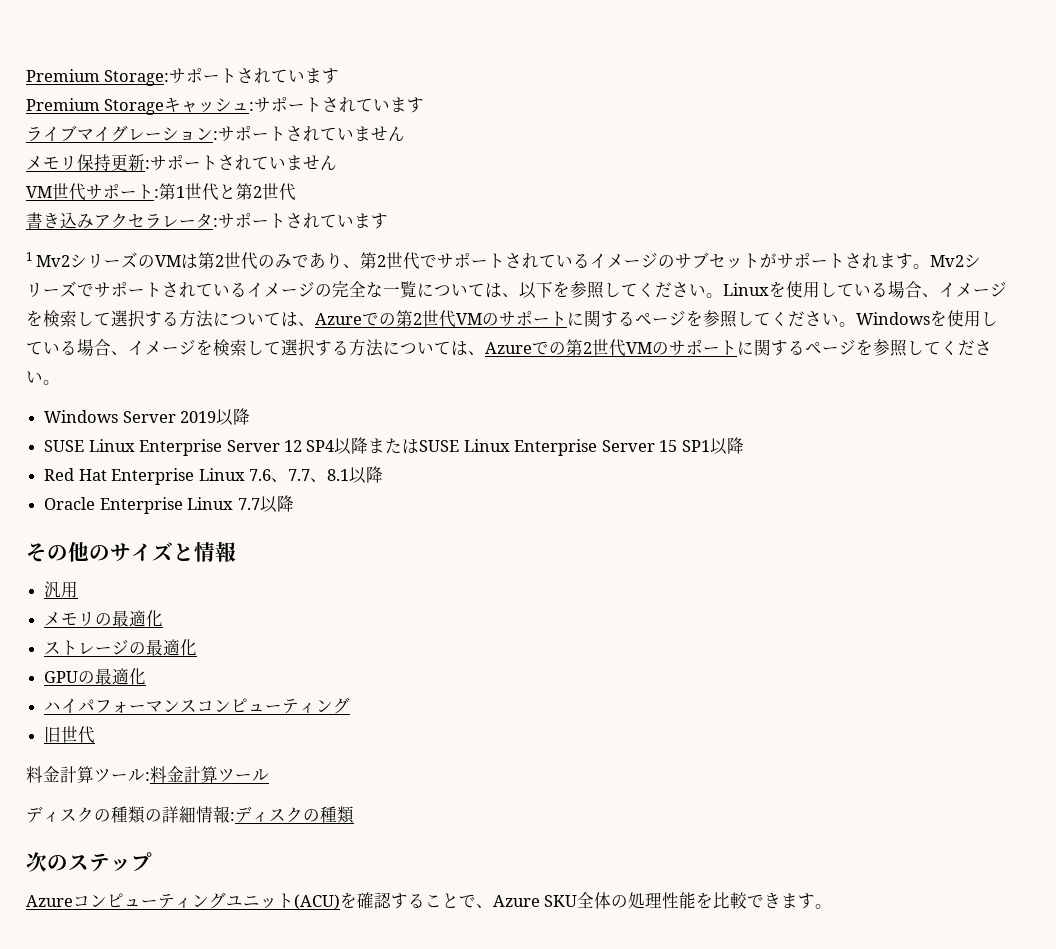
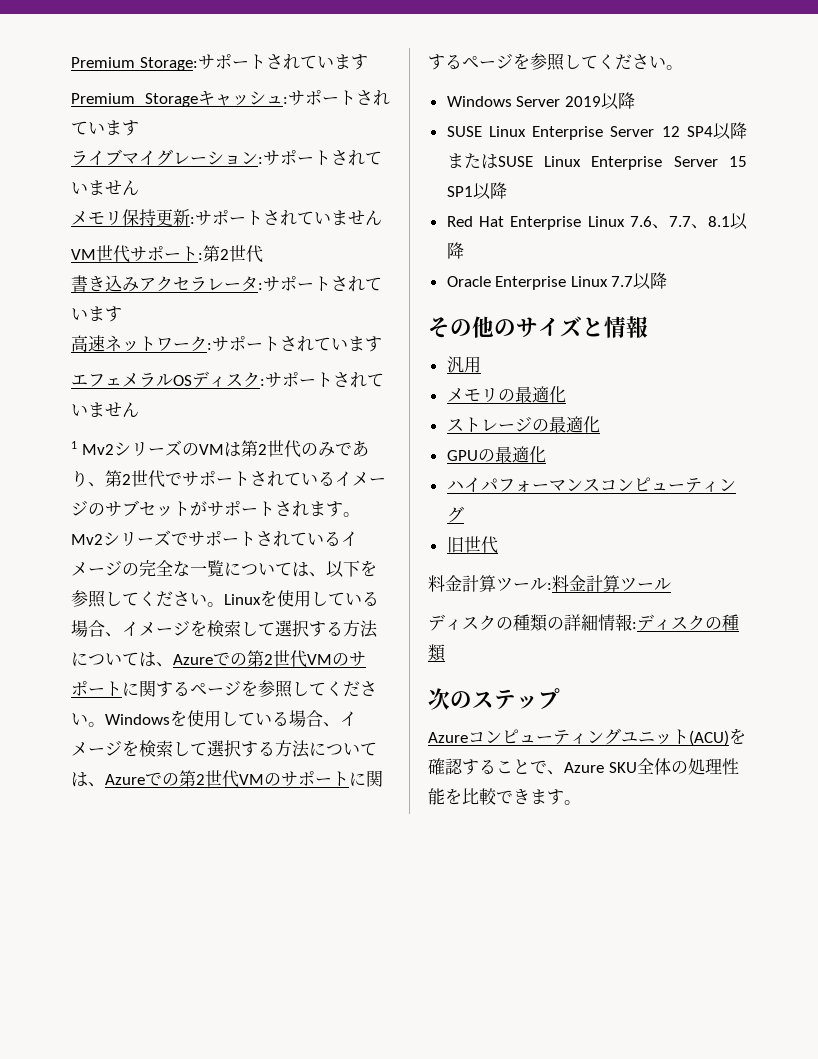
[176,183,253,201] 1世代と第 -> (220, 253) none
(388, 221) none -> [71,335,382,352] [71,371,384,388] [71,402,139,417] // 高速ネットワーク:サポートされています // エフェメラルOSディスク:サポートされていません

